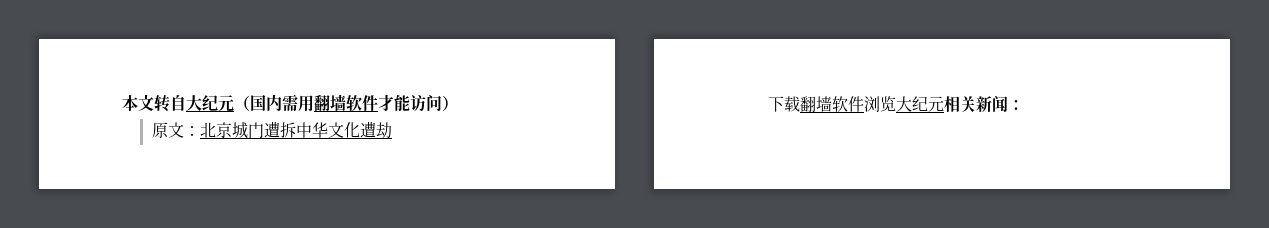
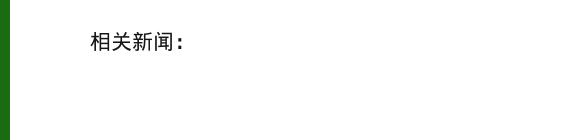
[122,94,458,112] [151,121,392,139] [767,96,944,112] 本文转自大纪元（国内需用翻墙软件才能访问） // 原文：北京城门遭拆中华文化遭劫 // 下载翻墙软件浏览大纪元 -> (90, 41) none

